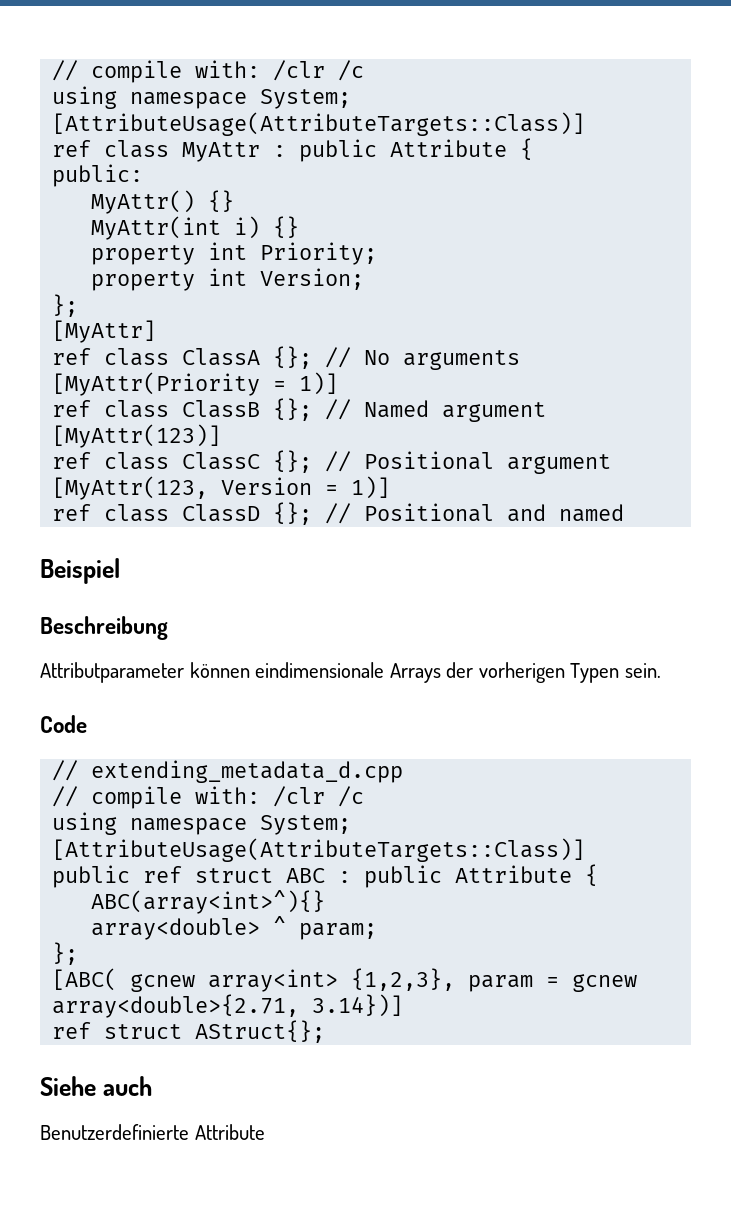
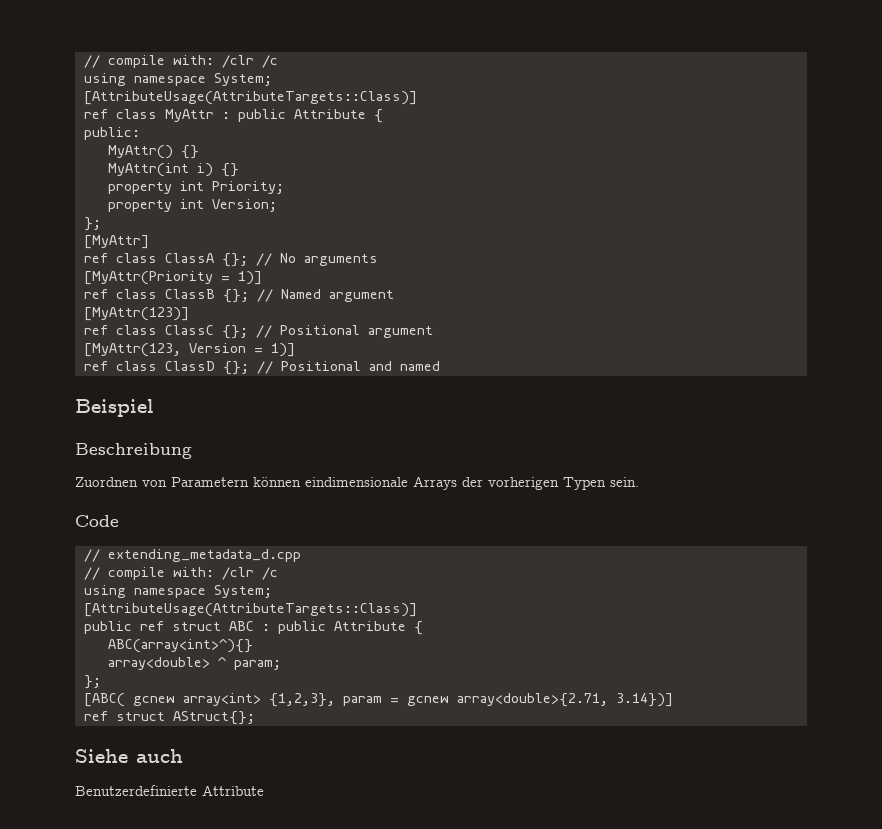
[40,662,184,683] Attributparameter -> [75,477,249,487] Zuordnen von Parametern

